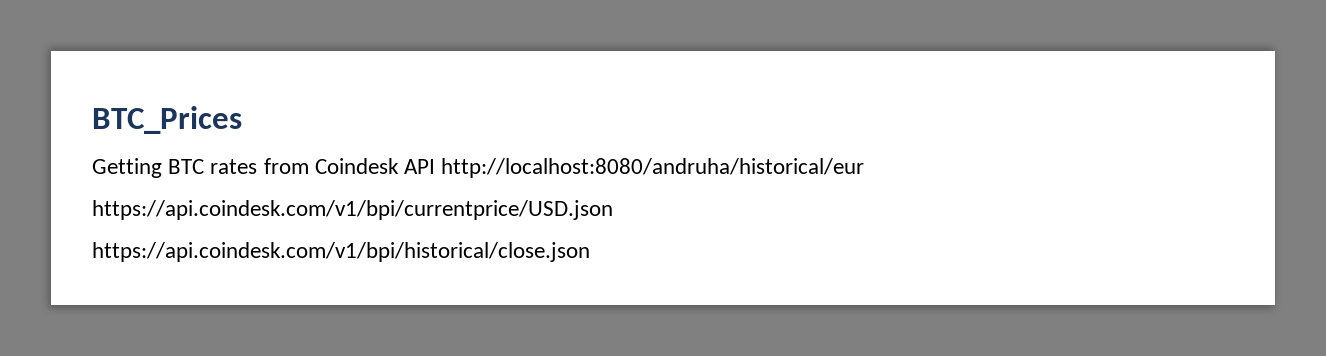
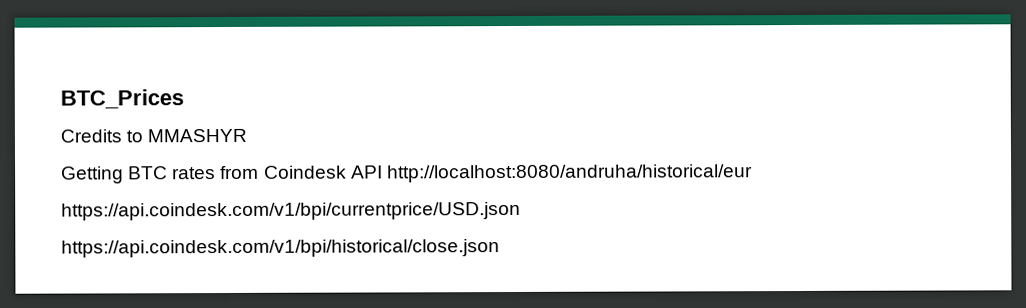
(242, 120) none -> [60,128,248,143] // Credits to MMASHYR

